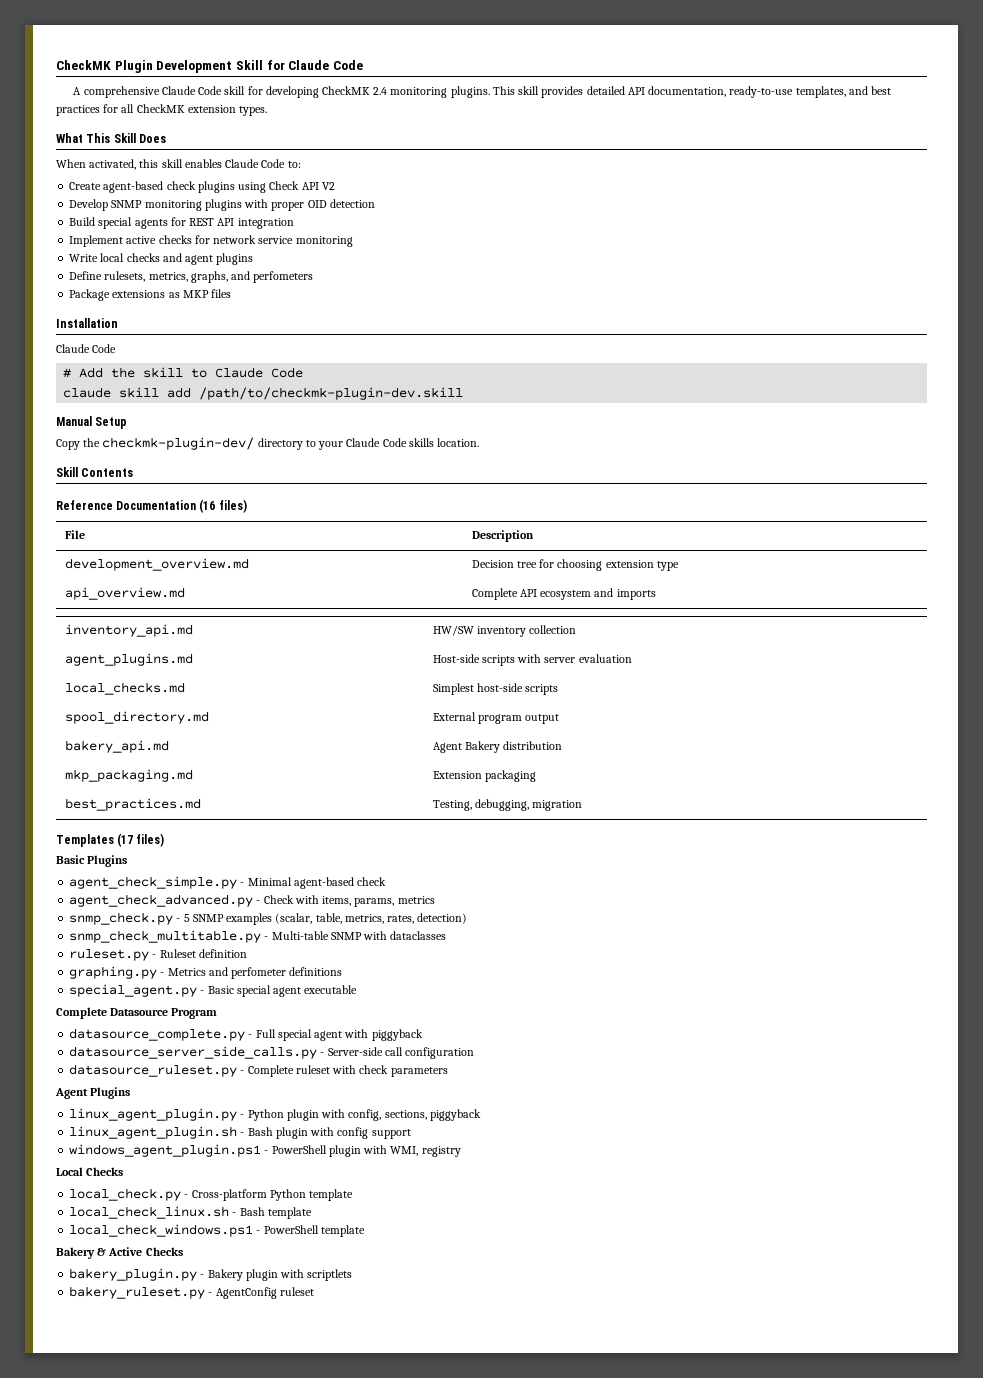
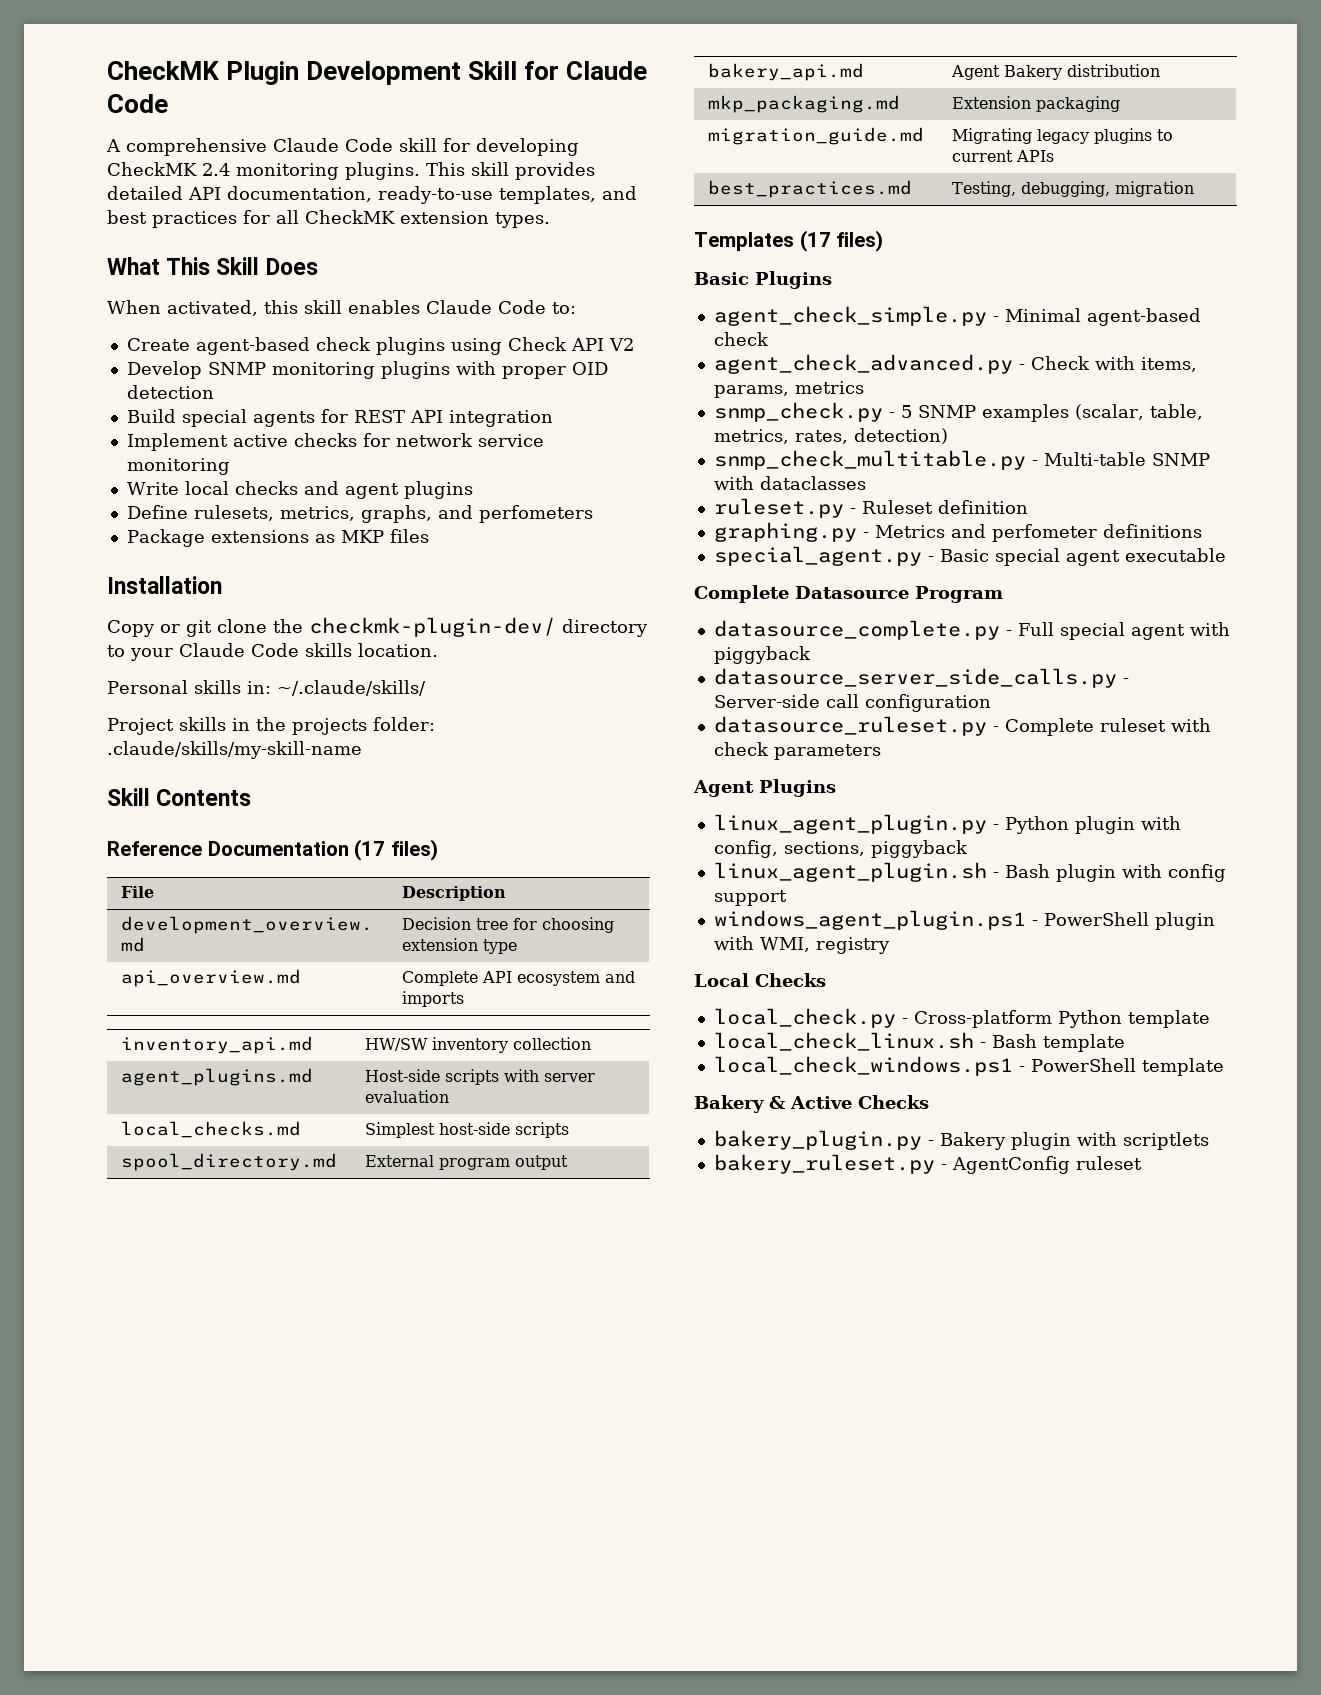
[56,344,117,353] [63,367,304,378] [63,387,464,400] [56,416,128,429] [56,439,80,450] Claude Code // # Add the skill to Claude Code // claude skill add /path/to/checkmk-plugin-dev.skill // Manual Setup // Copy -> [107,619,267,637] Copy or git clone
(480, 442) none -> [107,680,426,696] [107,717,435,735] [107,741,362,759] // Personal skills in: ~/.claude/skills/ // Project skills in the projects folder: .claude/skills/my-skill-name
[199,499,216,513] (16 -> [354,839,386,861] (17
(536, 776) none -> [707,127,924,145] [951,128,1173,144] [951,150,1054,162] // migration_guide.md | Migrating legacy plugins to current APIs

